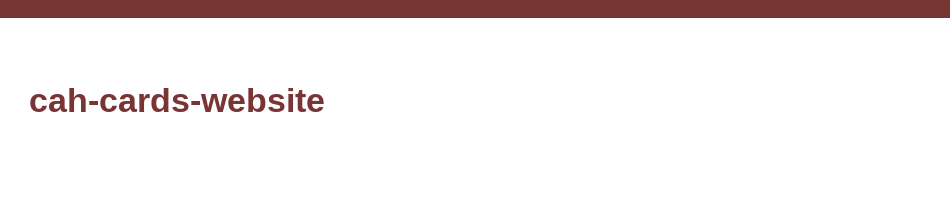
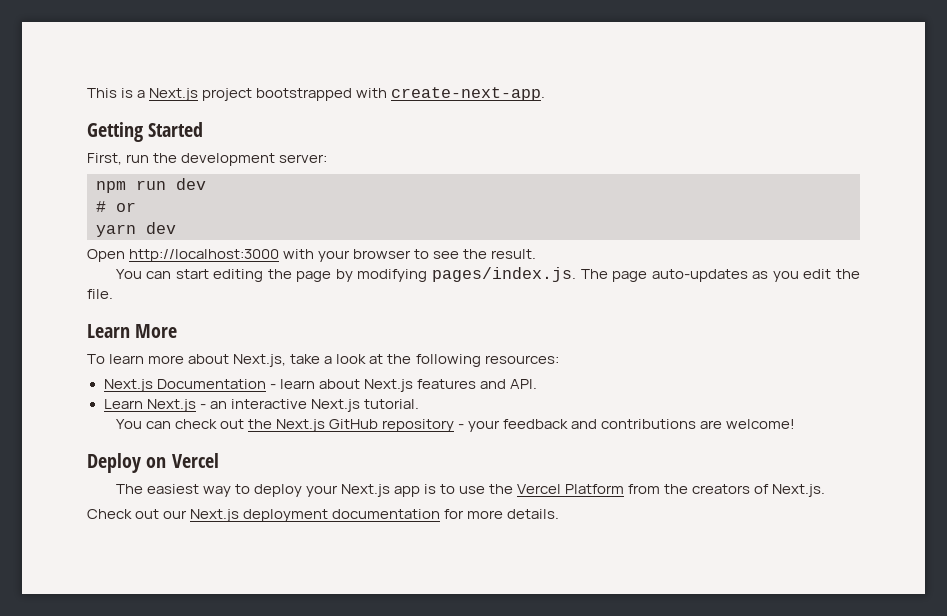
[29,88,325,112] cah-cards-website -> [87,87,546,101] [87,122,204,142] [87,153,328,166] [96,178,206,193] [96,201,136,212] [96,222,176,237] [87,249,537,262] [115,267,860,282] [87,289,113,299] [87,324,178,338] [87,354,559,367] [103,379,537,392] [103,399,419,412] [115,419,796,432] [87,453,219,473] [115,484,826,497] [87,509,560,522] This is a Next.js project bootstrapped with create-next-app. // Getting Started // First, run the development server: // npm run dev // # or // yarn dev // Open http://localhost:3000 with your browser to see the result. // You can start editing the page by modifying pages/index.js. The page auto-updates as you edit the file. // Learn More // To learn more about Next.js, take a look at the following resources: // Next.js Documentation - learn about Next.js features and API. // Learn Next.js - an interactive Next.js tutorial. // You can check out the Next.js GitHub repository - your feedback and contributions are welcome! // Deploy on Vercel // The easiest way to deploy your Next.js app is to use the Vercel Platform from the creators of Next.js. // Check out our Next.js deployment documentation for more details.

